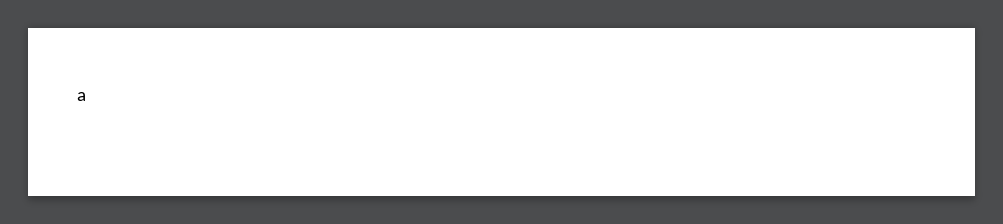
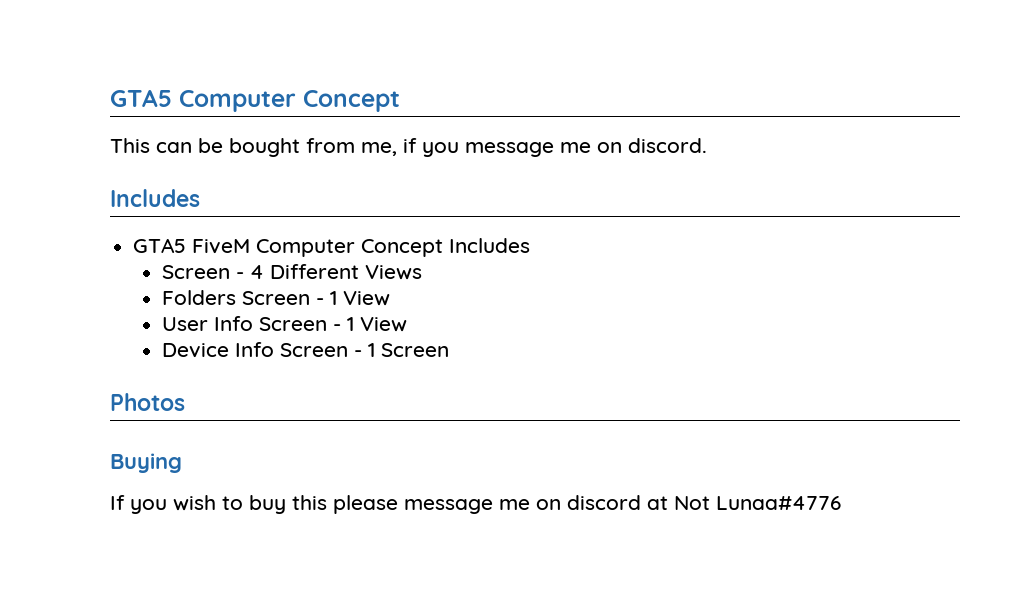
[77,92,86,101] a -> [110,89,400,112] [110,138,707,157] [110,189,200,207] [133,238,531,257] [162,264,423,280] [162,290,391,306] [162,316,408,332] [162,342,450,358] [110,393,185,411] [110,453,182,473] [110,495,841,514] GTA5 Computer Concept // This can be bought from me, if you message me on discord. // Includes // GTA5 FiveM Computer Concept Includes // Screen - 4 Different Views // Folders Screen - 1 View // User Info Screen - 1 View // Device Info Screen - 1 Screen // Photos // Buying // If you wish to buy this please message me on discord at Not Lunaa#4776

